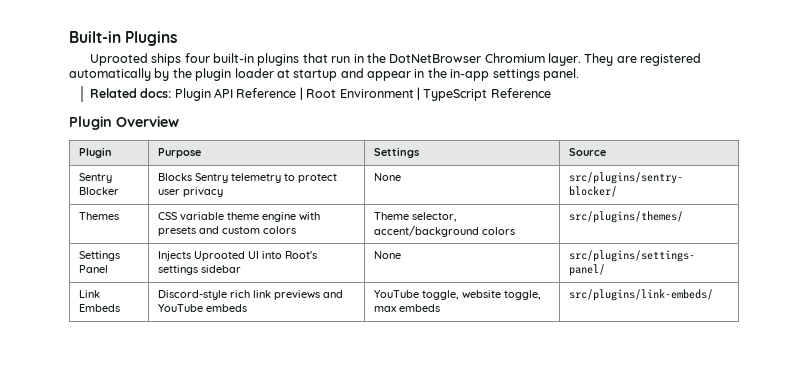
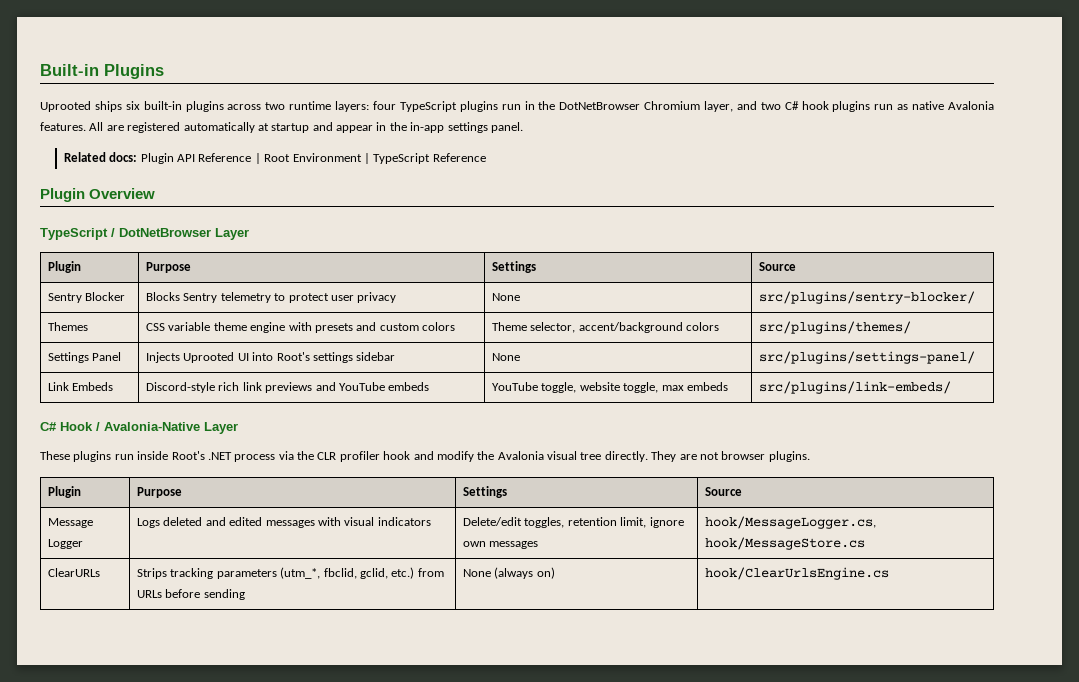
[184,53,210,63] four -> [125,101,140,110] six
[302,53,328,63] that -> [227,101,498,112] across two runtime layers: four TypeScript plugins
[548,53,702,66] [69,68,274,81] layer. They are registered automatically by the plugin loader -> [704,101,994,112] [40,122,255,133] layer, and two C# hook plugins run as native Avalonia features. All are registered automatically
(179, 121) none -> [40,228,249,240] // TypeScript / DotNetBrowser Layer
(713, 295) none -> [40,422,238,434] [40,451,810,462] [48,486,82,498] [137,487,183,498] [463,486,508,498] [705,487,743,496] [48,518,94,528] [48,539,84,549] [137,517,431,528] [463,517,684,528] [463,541,539,549] [705,516,877,529] [705,537,866,550] [48,568,101,577] [137,567,444,579] [137,589,245,600] [463,567,555,579] [705,567,890,580] // C# Hook / Avalonia-Native Layer // These plugins run inside Root's .NET process via the CLR profiler hook and modify the Avalonia visual tree directly. They are not browser plugins. // Plugin | Purpose | Settings | Source // Message Logger | Logs deleted and edited messages with visual indicators | Delete/edit toggles, retention limit, ignore own messages | hook/MessageLogger.cs, hook/MessageStore.cs // ClearURLs | Strips tracking parameters (utm_*, fbclid, gclid, etc.) from URLs before sending | None (always on) | hook/ClearUrlsEngine.cs

